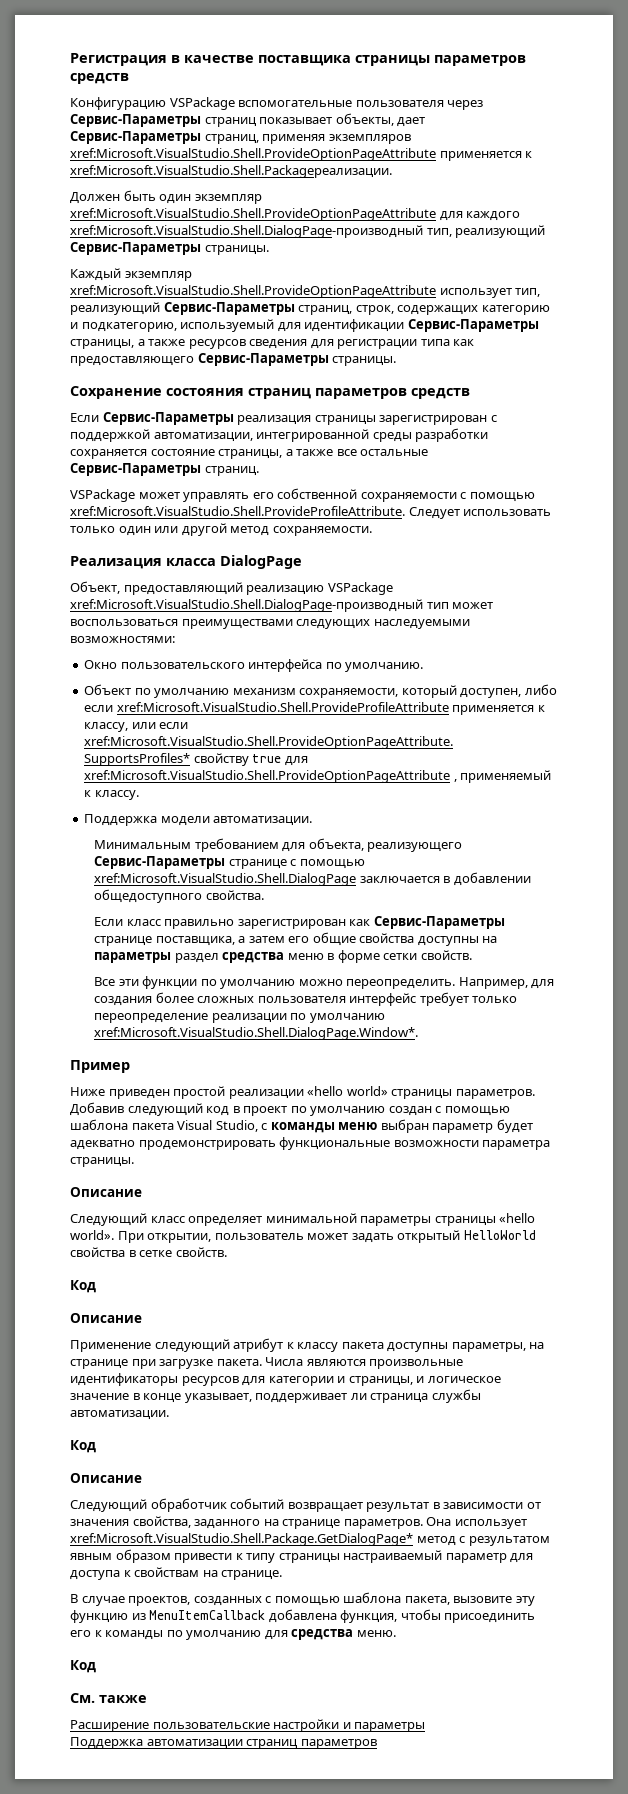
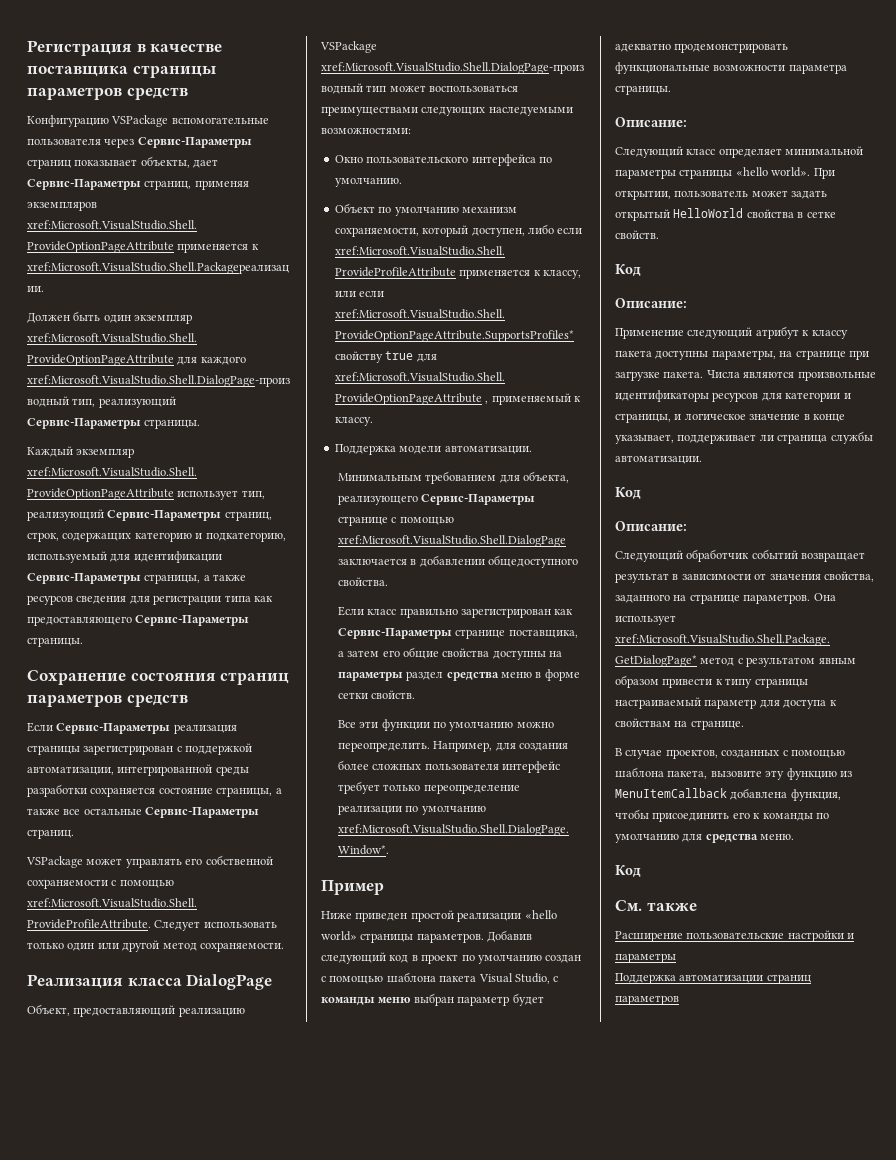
[70,1187,142,1197] Описание -> [615,117,687,127] Описание:
[70,1313,142,1323] Описание -> [615,298,687,308] Описание:
[70,1473,142,1483] Описание -> [615,521,687,531] Описание:

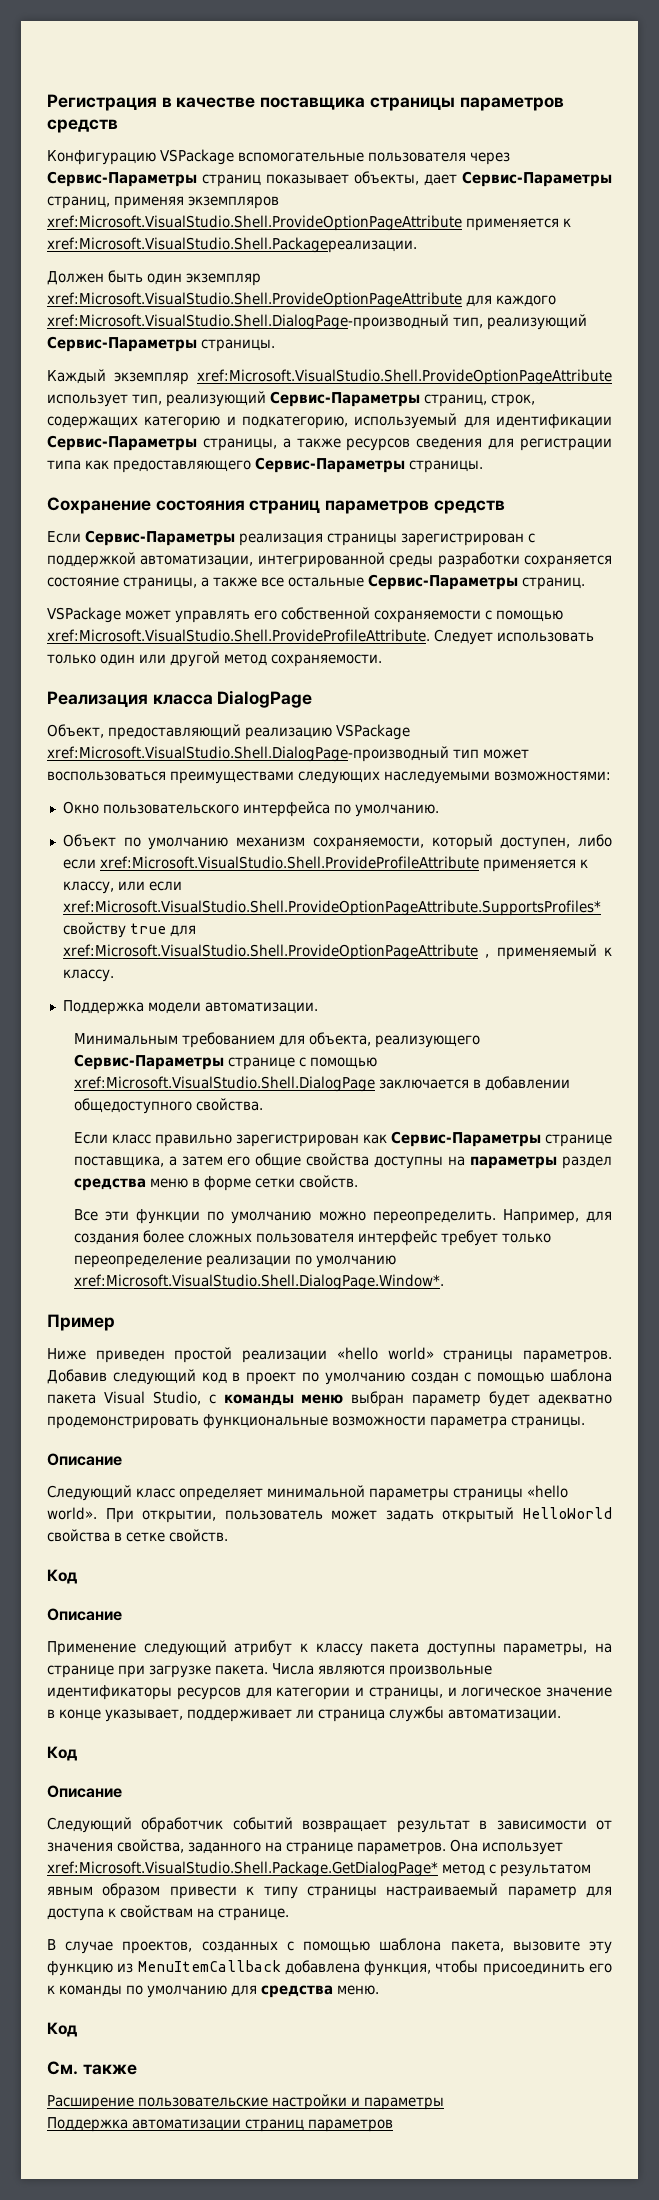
[615,117,687,127] Описание: -> [47,1453,122,1466] Описание
[615,298,687,308] Описание: -> [47,1608,122,1621] Описание
[615,521,687,531] Описание: -> [47,1785,122,1798] Описание

